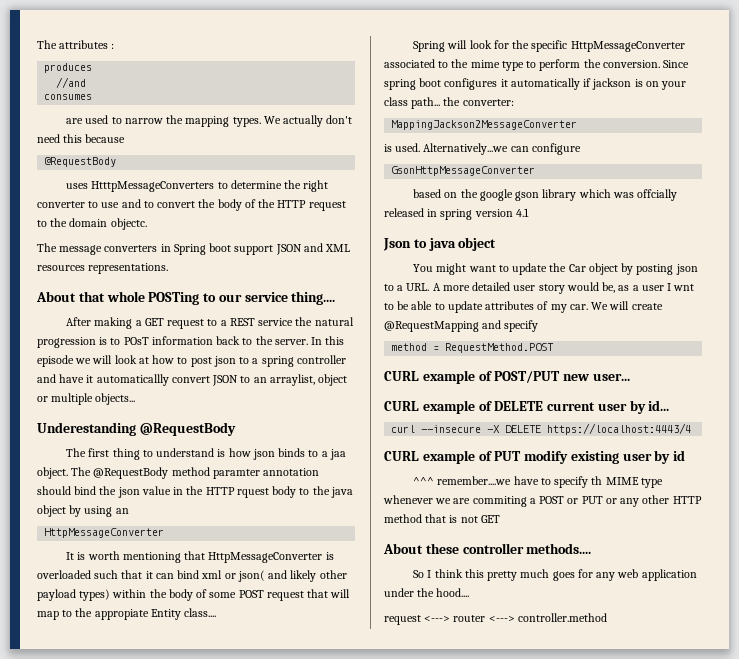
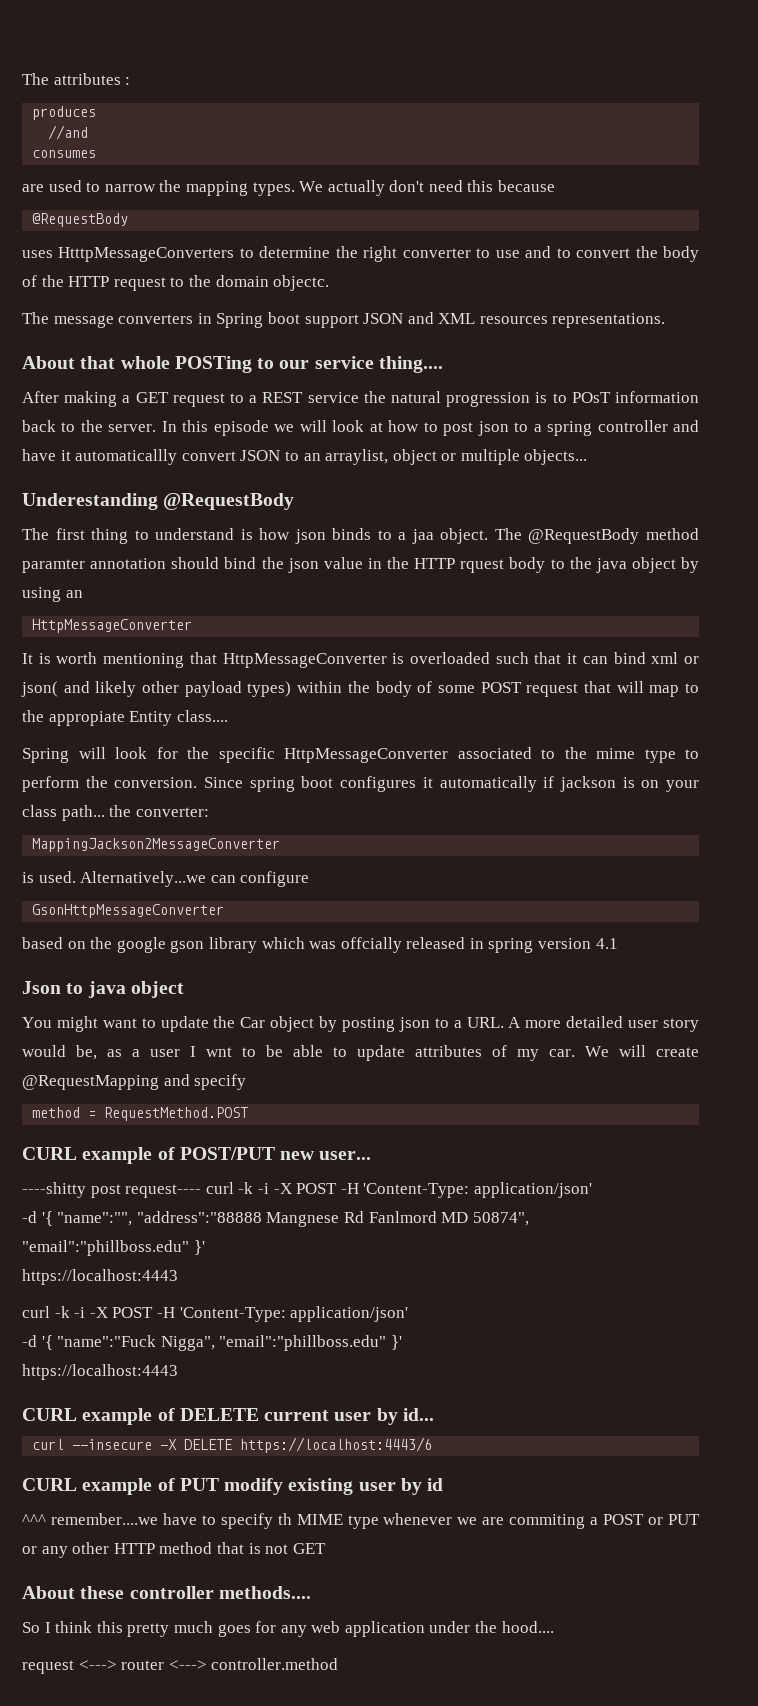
(630, 377) none -> [22,1182,592,1198] [22,1211,529,1227] [22,1240,205,1256] [22,1269,178,1285] [22,1306,409,1322] [22,1335,402,1351] [22,1364,178,1380] // ----shitty post request---- curl -k -i -X POST -H 'Content-Type: application/json' // -d '{ "name":"", "address":"88888 Mangnese Rd Fanlmord MD 50874", "email":"phillboss.edu" }' // https://localhost:4443 // curl -k -i -X POST -H 'Content-Type: application/json' // -d '{ "name":"Fuck Nigga", "email":"phillboss.edu" }' // https://localhost:4443
[547,423,692,435] https://localhost:4443/4 -> [240,1437,433,1453] https://localhost:4443/6

